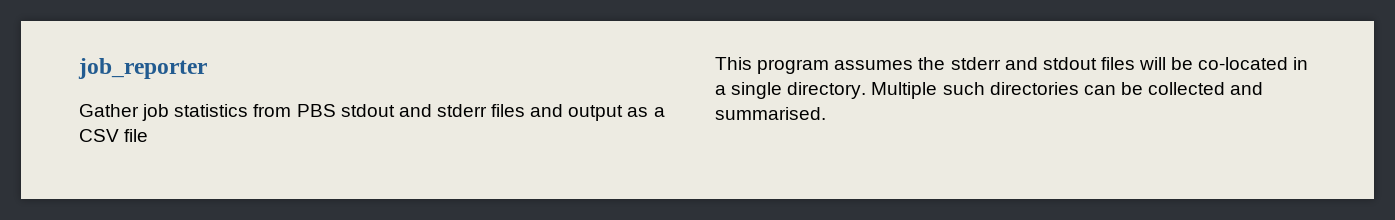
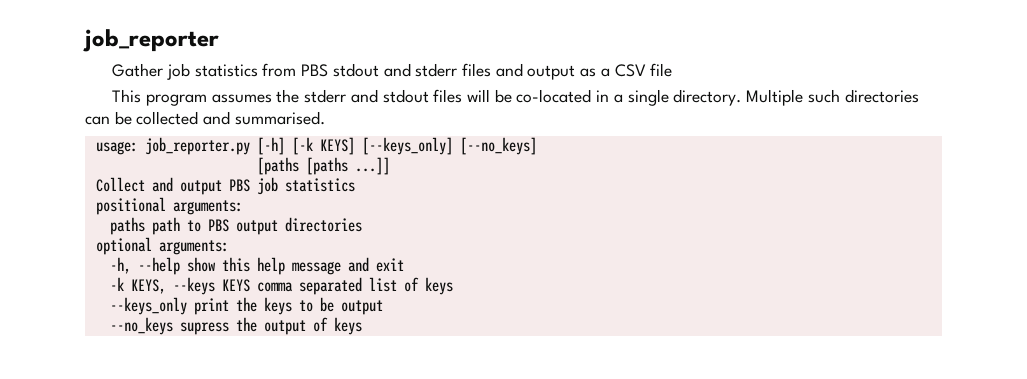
(826, 113) none -> [95,137,537,155] [256,157,390,175] [95,177,355,195] [95,197,243,215] [109,217,362,235] [95,237,229,255] [109,257,404,275] [109,277,453,295] [109,297,383,315] [109,317,362,335] // usage: job_reporter.py [-h] [-k KEYS] [--keys_only] [--no_keys] // [paths [paths ...]] // Collect and output PBS job statistics // positional arguments: // paths path to PBS output directories // optional arguments: // -h, --help show this help message and exit // -k KEYS, --keys KEYS comma separated list of keys // --keys_only print the keys to be output // --no_keys supress the output of keys

